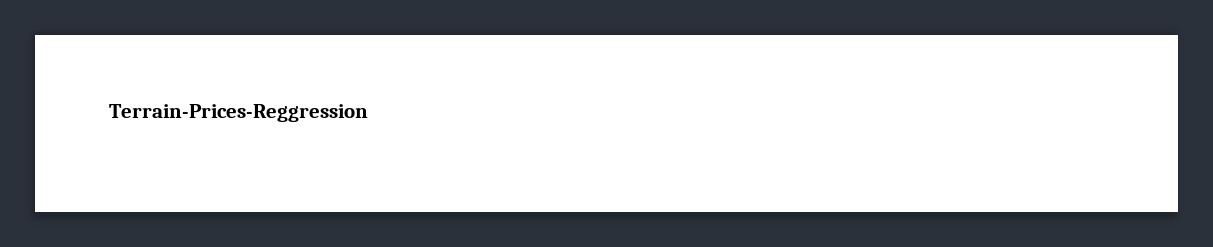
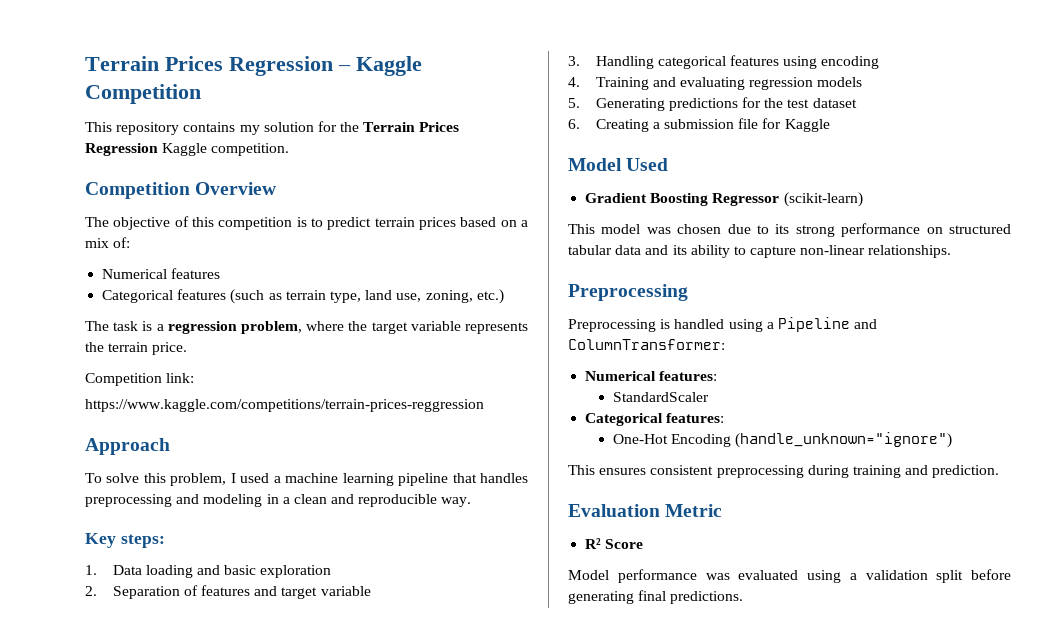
[109,104,368,122] Terrain-Prices-Reggression -> [85,56,422,76] [85,84,201,104] [85,121,460,135] [85,143,290,156] [85,182,277,199] [85,216,528,230] [85,237,131,248] [102,268,221,279] [102,289,504,304] [85,321,528,334] [85,342,188,355] [85,373,195,386] [85,399,484,412] [85,438,170,455] [85,473,528,486] [85,494,472,507] [85,533,165,548] [85,565,332,578] [85,585,371,599] [568,55,880,69] [568,77,863,90] [568,97,857,111] [568,118,830,132] [568,158,669,171] [585,192,863,207] [568,223,1011,237] [568,245,952,258] [568,284,688,301] [568,317,878,332] [568,339,725,350] [585,371,718,381] [612,392,709,402] [585,413,725,426] [612,432,953,448] [568,465,1000,478] [568,504,723,517] [585,538,644,549] [568,569,1011,583] [568,590,744,604] Terrain Prices Regression – Kaggle Competition // This repository contains my solution for the Terrain Prices Regression Kaggle competition. // Competition Overview // The objective of this competition is to predict terrain prices based on a mix of: // Numerical features // Categorical features (such as terrain type, land use, zoning, etc.) // The task is a regression problem, where the target variable represents the terrain price. // Competition link: // https://www.kaggle.com/competitions/terrain-prices-reggression // Approach // To solve this problem, I used a machine learning pipeline that handles preprocessing and modeling in a clean and reproducible way. // Key steps: // 1. Data loading and basic exploration // 2. Separation of features and target variable // 3. Handling categorical features using encoding // 4. Training and evaluating regression models // 5. Generating predictions for the test dataset // 6. Creating a submission file for Kaggle // Model Used // Gradient Boosting Regressor (scikit-learn) // This model was chosen due to its strong performance on structured tabular data and its ability to capture non-linear relationships. // Preprocessing // Preprocessing is handled using a Pipeline and ColumnTransformer: // Numerical features: // StandardScaler // Categorical features: // One-Hot Encoding (handle_unknown="ignore") // This ensures consistent preprocessing during training and prediction. // Evaluation Metric // R² Score // Model performance was evaluated using a validation split before generating final predictions.

